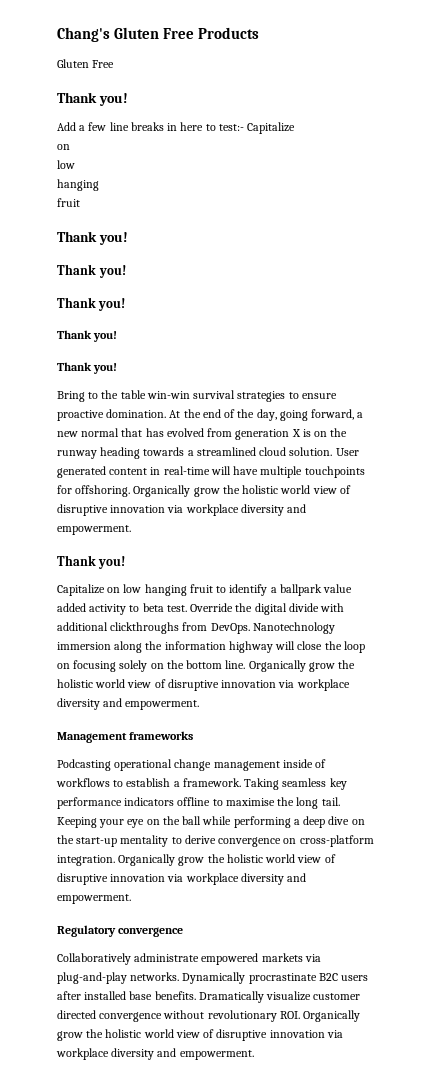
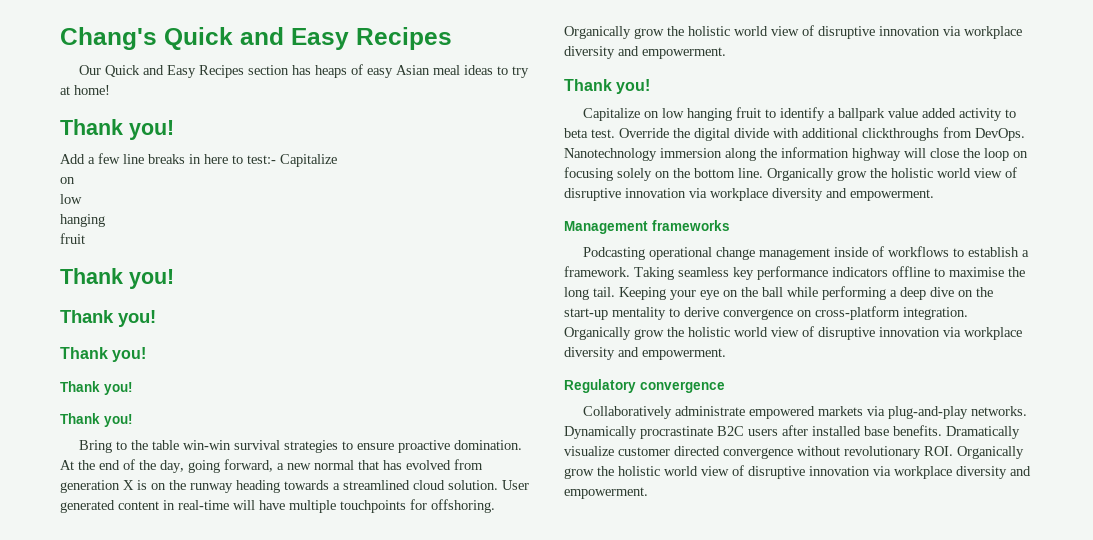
[113,27,259,39] [57,59,115,68] Gluten Free Products // Gluten Free -> [164,27,452,50] [79,64,530,78] [60,85,110,95] Quick and Easy Recipes // Our Quick and Easy Recipes section has heaps of easy Asian meal ideas to try at home!

